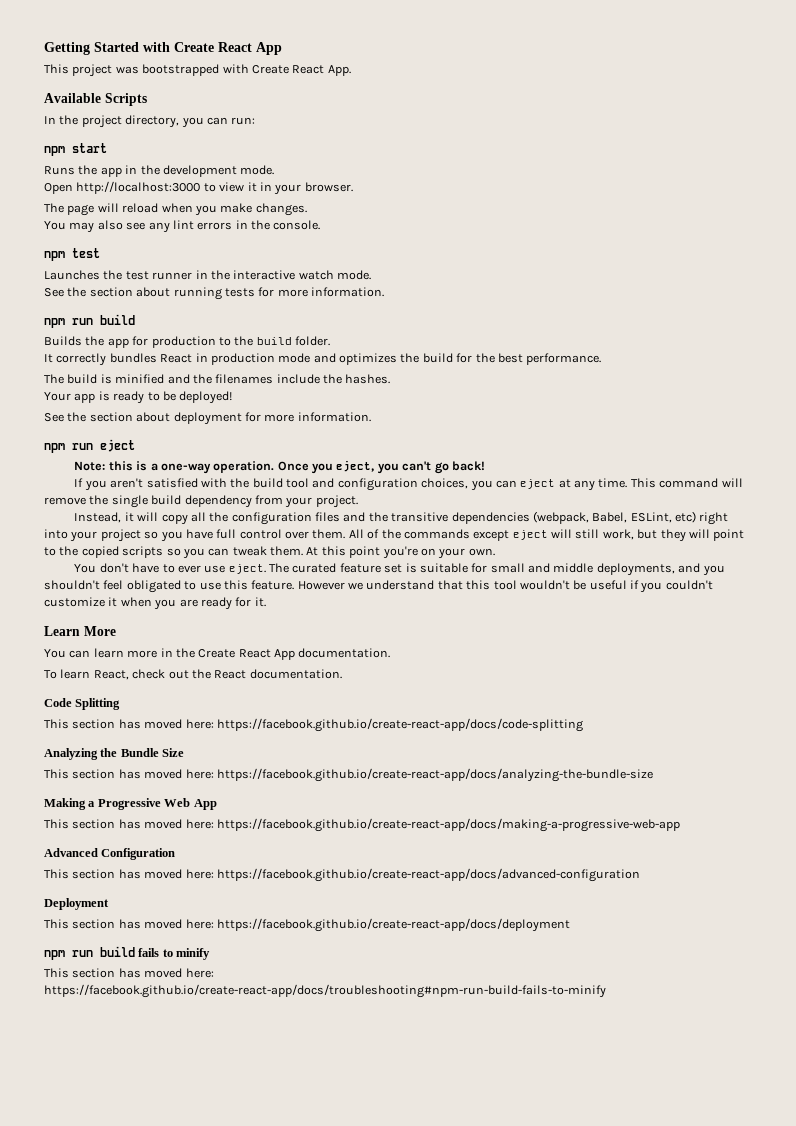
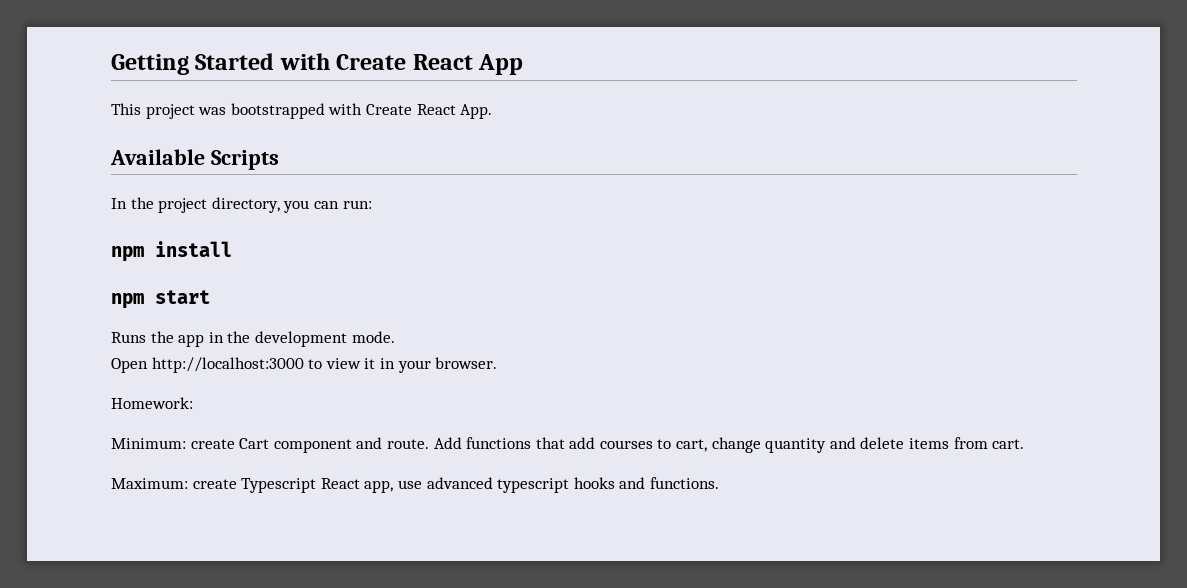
(256, 121) none -> [111,241,232,262] // npm install
[44,203,307,216] [44,220,321,233] [44,248,100,261] [44,270,371,280] [44,287,384,300] [44,314,135,328] [44,336,330,348] [44,353,602,366] [44,374,391,384] [44,391,233,404] [44,412,371,425] [44,439,135,453] [74,460,485,474] [74,478,743,491] [44,495,358,508] [74,511,729,525] [44,529,745,542] [44,546,495,559] [74,563,725,576] [44,580,713,593] [44,597,266,610] [44,626,116,636] [44,648,391,660] [44,669,342,680] [44,698,121,710] [44,718,583,732] [44,748,185,760] [44,768,653,782] [44,798,217,810] [44,818,680,832] [44,848,176,860] [44,868,640,882] [44,898,109,910] [44,918,570,932] [44,946,211,960] [44,968,214,978] [44,984,606,998] The page will reload when you make changes. // You may also see any lint errors in the console. // npm test // Launches the test runner in the interactive watch mode. // See the section about running tests for more information. // npm run build // Builds the app for production to the build folder. // It correctly bundles React in production mode and optimizes the build for the best performance. // The build is minified and the filenames include the hashes. // Your app is ready to be deployed! // See the section about deployment for more information. // npm run eject // Note: this is a one-way operation. Once you eject, you can't go back! // If you aren't satisfied with the build tool and configuration choices, you can eject at any time. This command will remove the single build dependency from your project. // Instead, it will copy all the configuration files and the transitive dependencies (webpack, Babel, ESLint, etc) right into your project so you have full control over them. All of the commands except eject will still work, but they will point to the copied scripts so you can tweak them. At this point you're on your own. // You don't have to ever use eject. The curated feature set is suitable for small and middle deployments, and you shouldn't feel obligated to use this feature. However we understand that this tool wouldn't be useful if you couldn't customize it when you are ready for it. // Learn More // You can learn more in the Create React App documentation. // To learn React, check out the React documentation. // Code Splitting // This section has moved here: https://facebook.github.io/create-react-app/docs/code-splitting // Analyzing the Bundle Size // This section has moved here: https://facebook.github.io/create-react-app/docs/analyzing-the-bundle-size // Making a Progressive Web App // This section has moved here: https://facebook.github.io/create-react-app/docs/making-a-progressive-web-app // Advanced Configuration // This section has moved here: https://facebook.github.io/create-react-app/docs/advanced-configuration // Deployment // This section has moved here: https://facebook.github.io/create-react-app/docs/deployment // npm run build fails to minify // This section has moved here: https://facebook.github.io/create-react-app/docs/troubleshooting#npm-run-build-fails-to-minify -> [111,397,193,409] [111,437,1025,453] [111,477,719,493] Homework: // Minimum: create Cart component and route. Add functions that add courses to cart, change quantity and delete items from cart. // Maximum: create Typescript React app, use advanced typescript hooks and functions.

